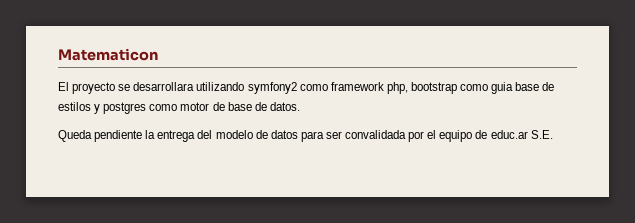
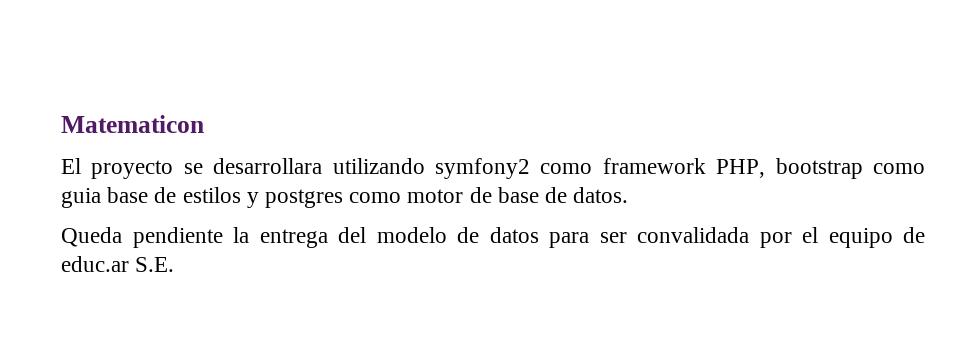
[386,82,408,94] php, -> [716,159,766,178] PHP,

